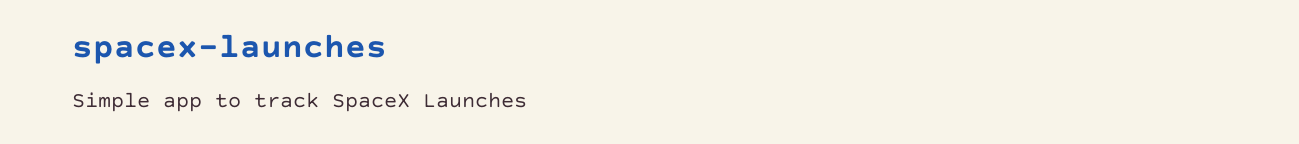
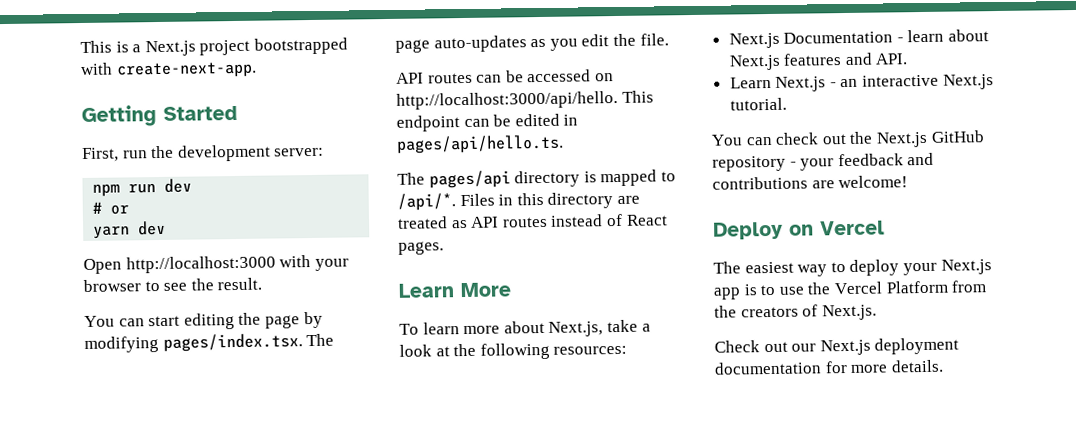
[72,34,387,64] [72,92,527,112] spacex-launches // Simple app to track SpaceX Launches -> [80,37,348,57] [80,61,257,79] [81,105,238,128] [82,144,325,163] [92,178,193,197] [92,201,130,215] [93,220,167,239] [83,255,349,274] [83,277,263,292] [84,311,323,330] [84,333,335,353] [395,33,669,53] [396,69,614,84] [396,90,654,110] [396,113,579,132] [396,134,564,154] [397,169,676,189] [397,192,640,211] [397,213,668,229] [398,241,444,255] [398,282,512,298] [399,319,651,337] [399,342,628,360] [728,29,990,49] [728,52,909,71] [729,74,994,92] [729,97,787,111] [711,130,985,148] [712,152,935,172] [712,175,909,190] [713,220,885,240] [713,259,992,277] [713,280,988,300] [714,304,877,321] [714,337,960,356] [714,359,944,375] This is a Next.js project bootstrapped with create-next-app. // Getting Started // First, run the development server: // npm run dev // # or // yarn dev // Open http://localhost:3000 with your browser to see the result. // You can start editing the page by modifying pages/index.tsx. The page auto-updates as you edit the file. // API routes can be accessed on http://localhost:3000/api/hello. This endpoint can be edited in pages/api/hello.ts. // The pages/api directory is mapped to /api/*. Files in this directory are treated as API routes instead of React pages. // Learn More // To learn more about Next.js, take a look at the following resources: // Next.js Documentation - learn about Next.js features and API. // Learn Next.js - an interactive Next.js tutorial. // You can check out the Next.js GitHub repository - your feedback and contributions are welcome! // Deploy on Vercel // The easiest way to deploy your Next.js app is to use the Vercel Platform from the creators of Next.js. // Check out our Next.js deployment documentation for more details.

